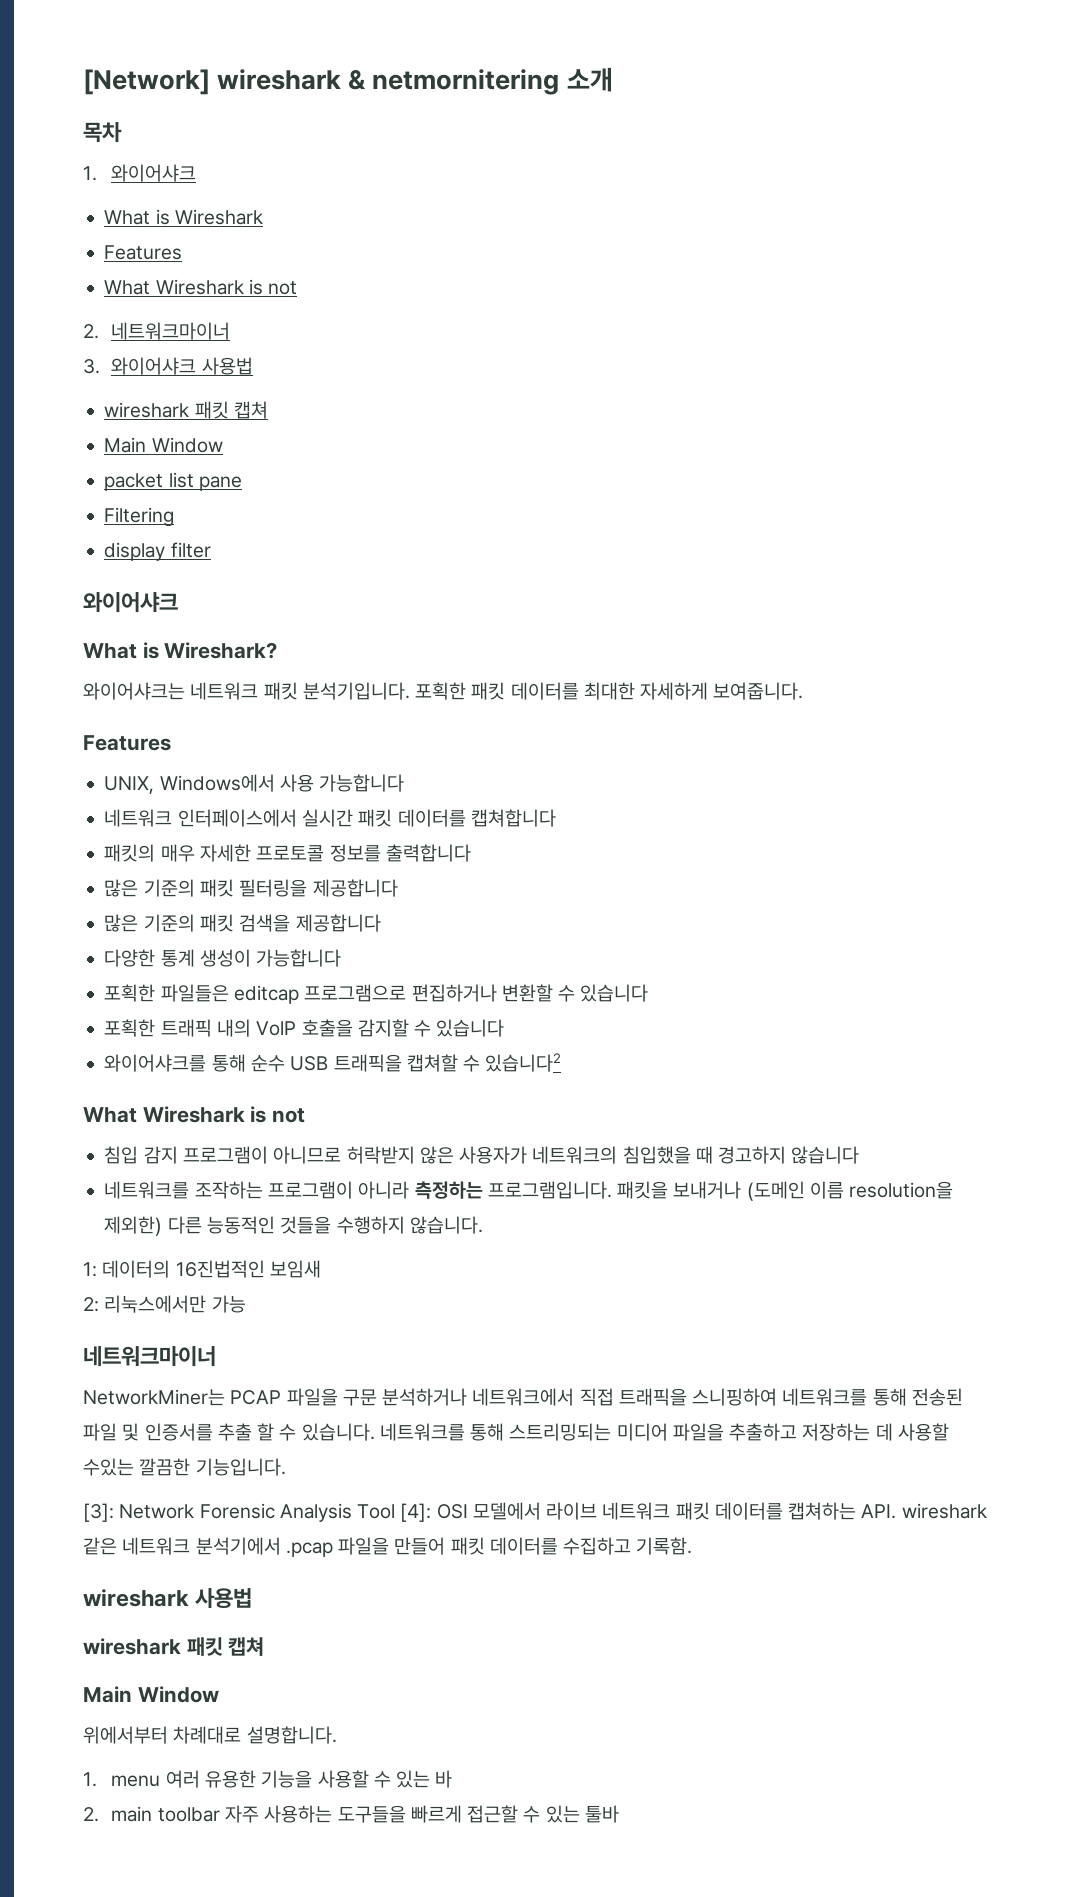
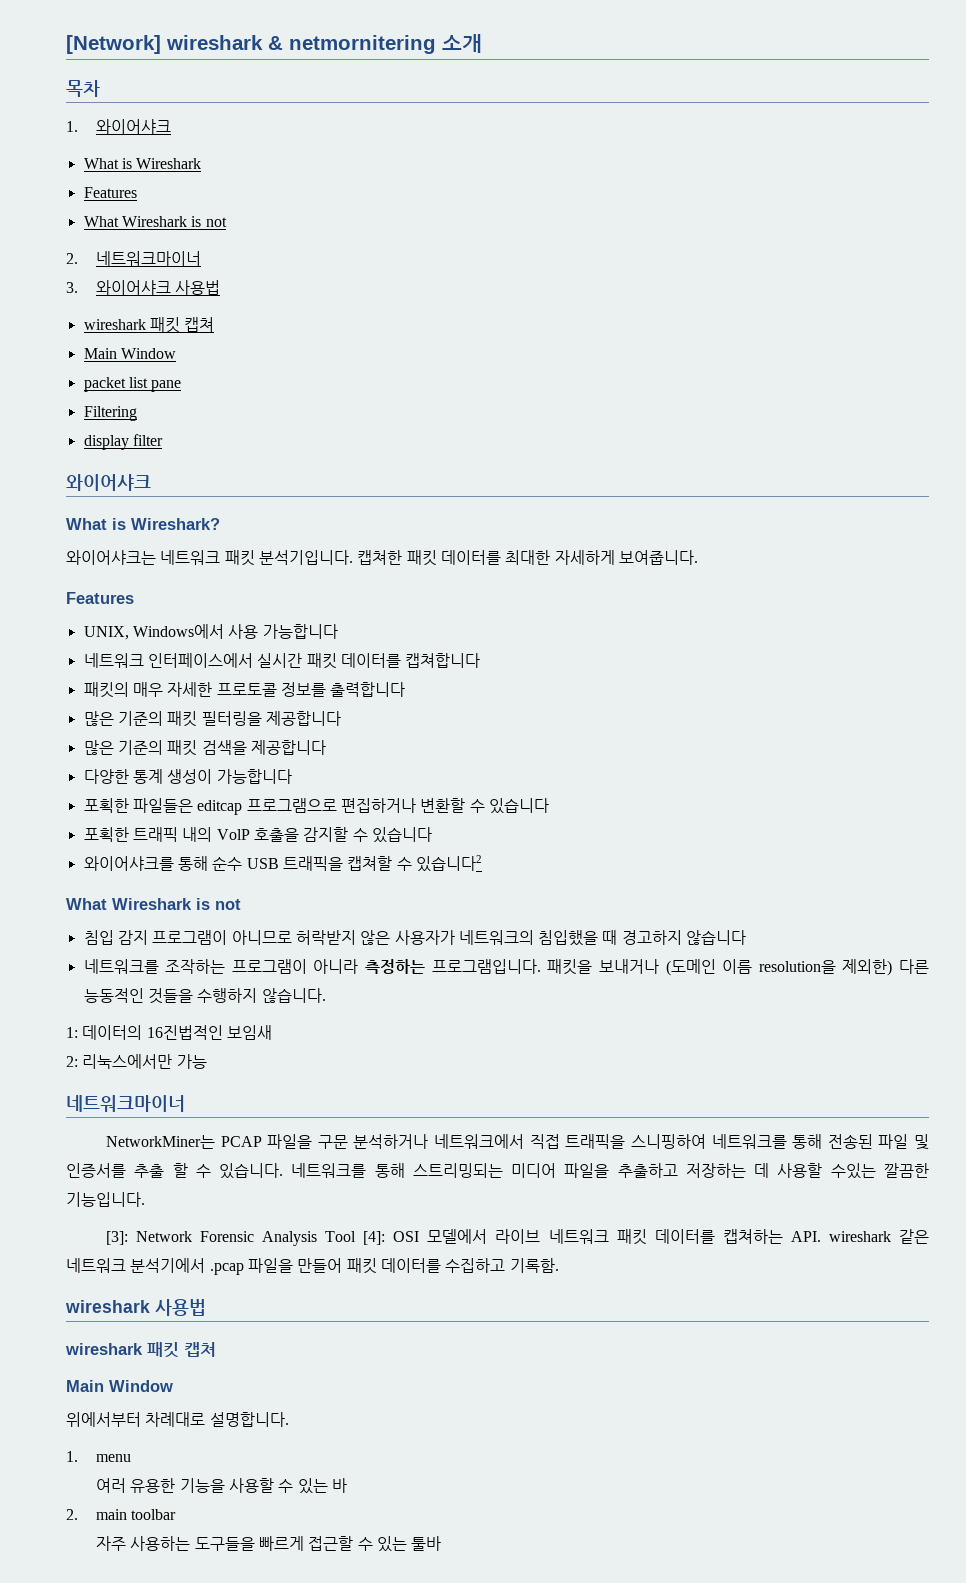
[415,682,467,700] 포획한 -> [357,550,403,565] 캡쳐한
(161, 1781) none -> (132, 1458) //
(220, 1814) none -> (177, 1514) //

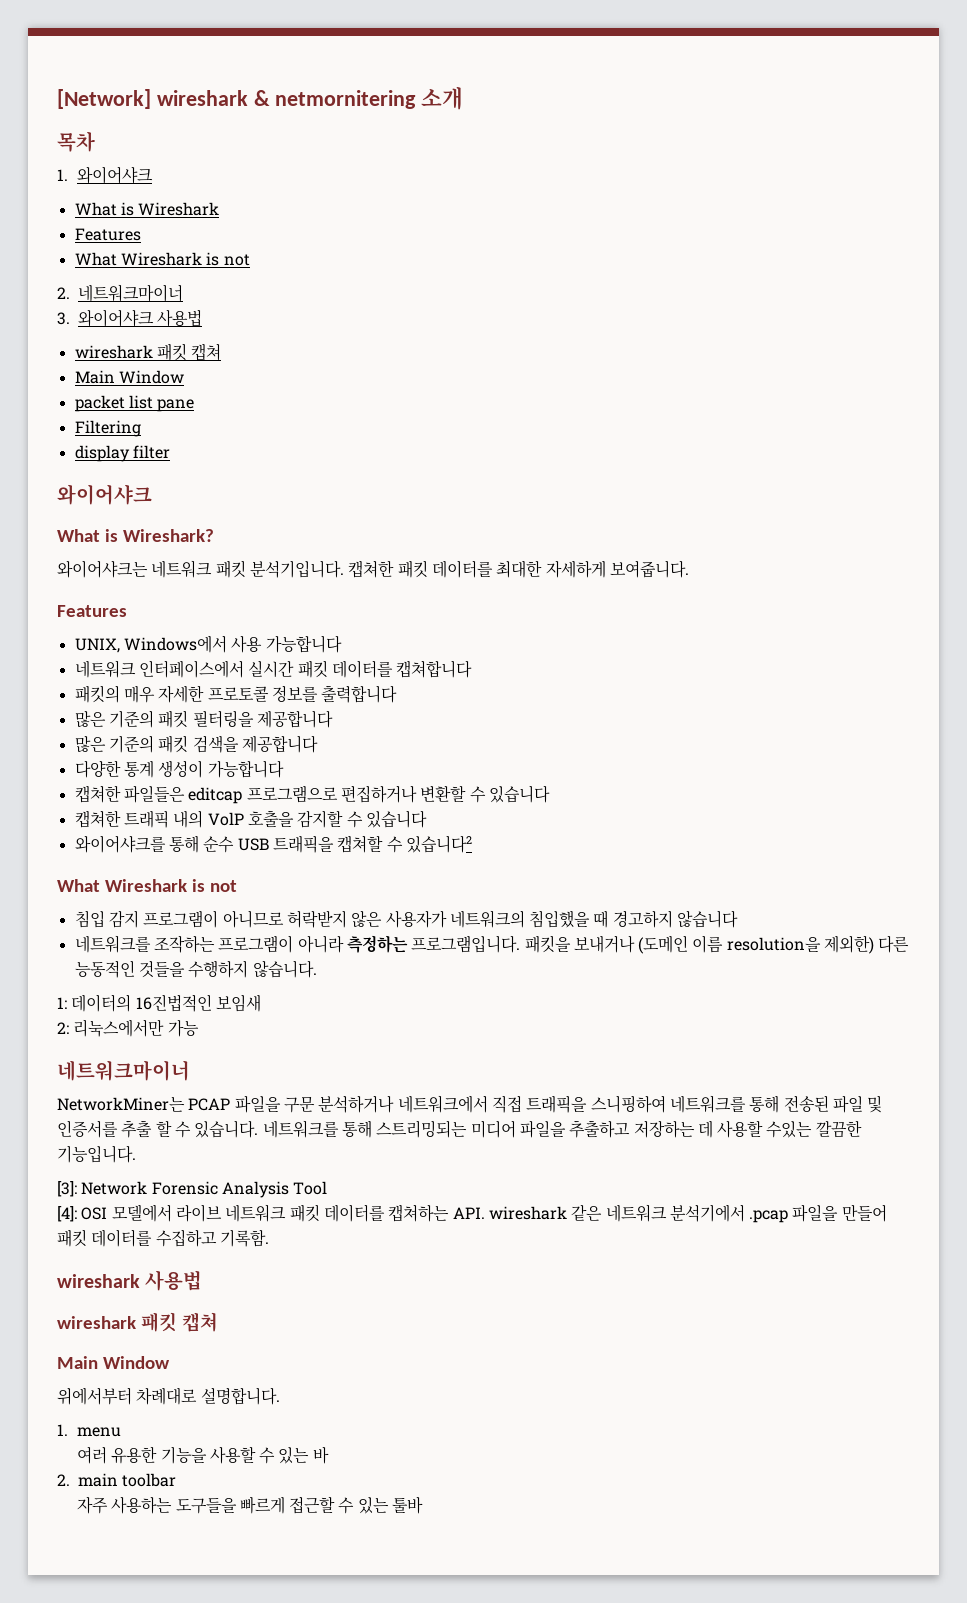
[83,798,129,813] 포획한 -> [74,785,121,803] 캡쳐한
[83,827,129,842] 포획한 -> [74,810,121,828] 캡쳐한
(357, 1236) none -> (328, 1188) //

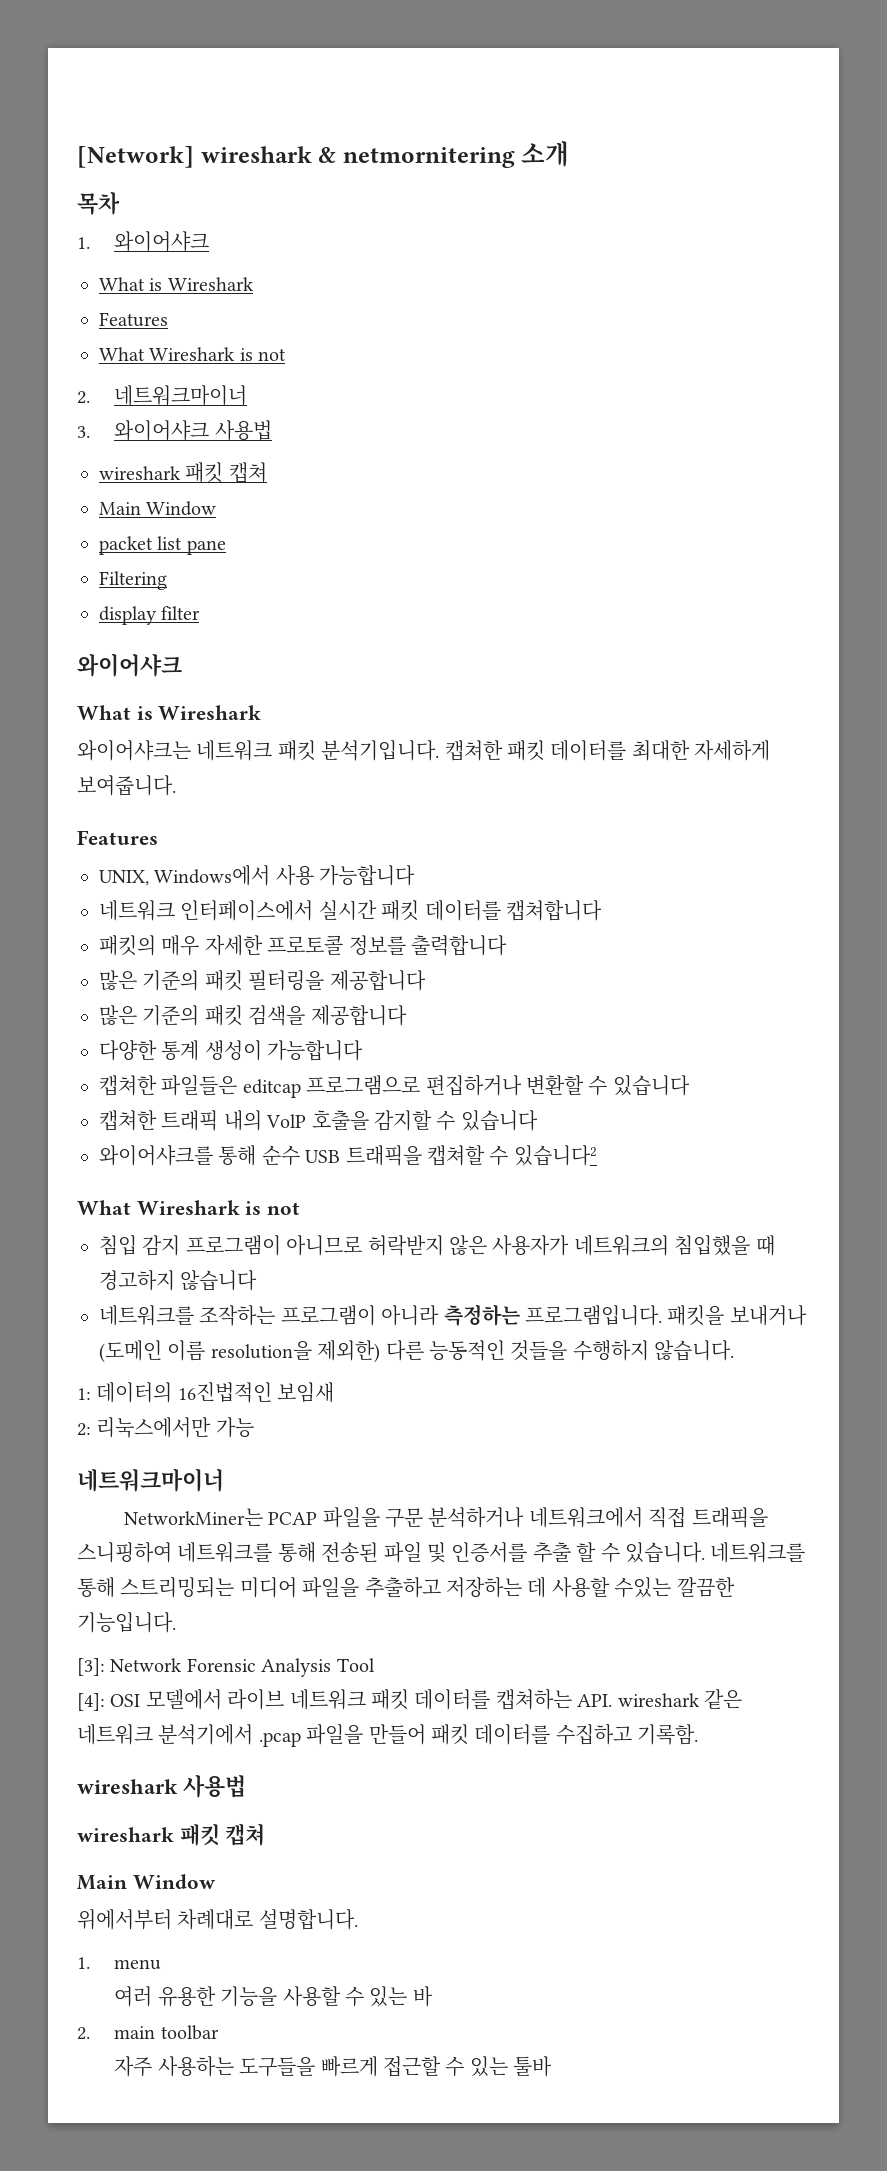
[122,529,214,542] Wireshark? -> [158,705,262,720] Wireshark

